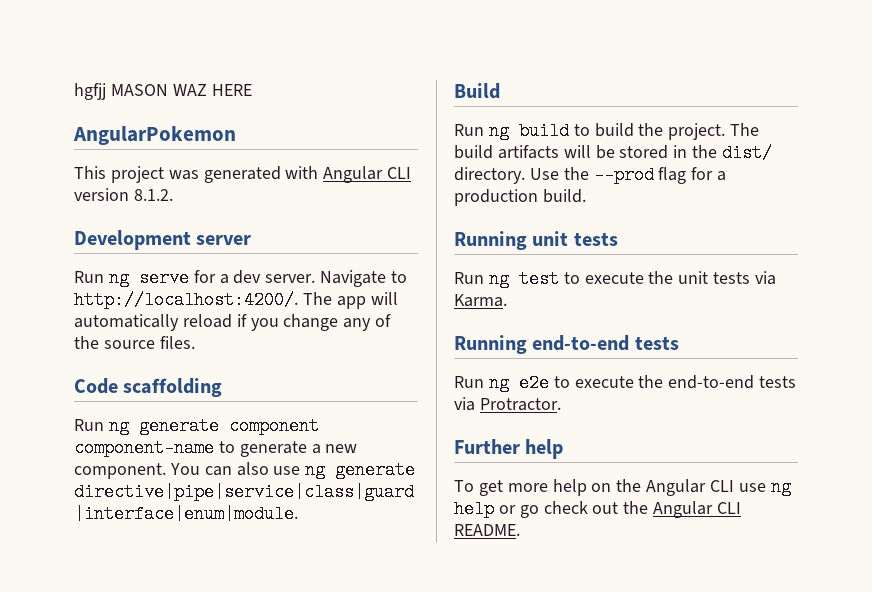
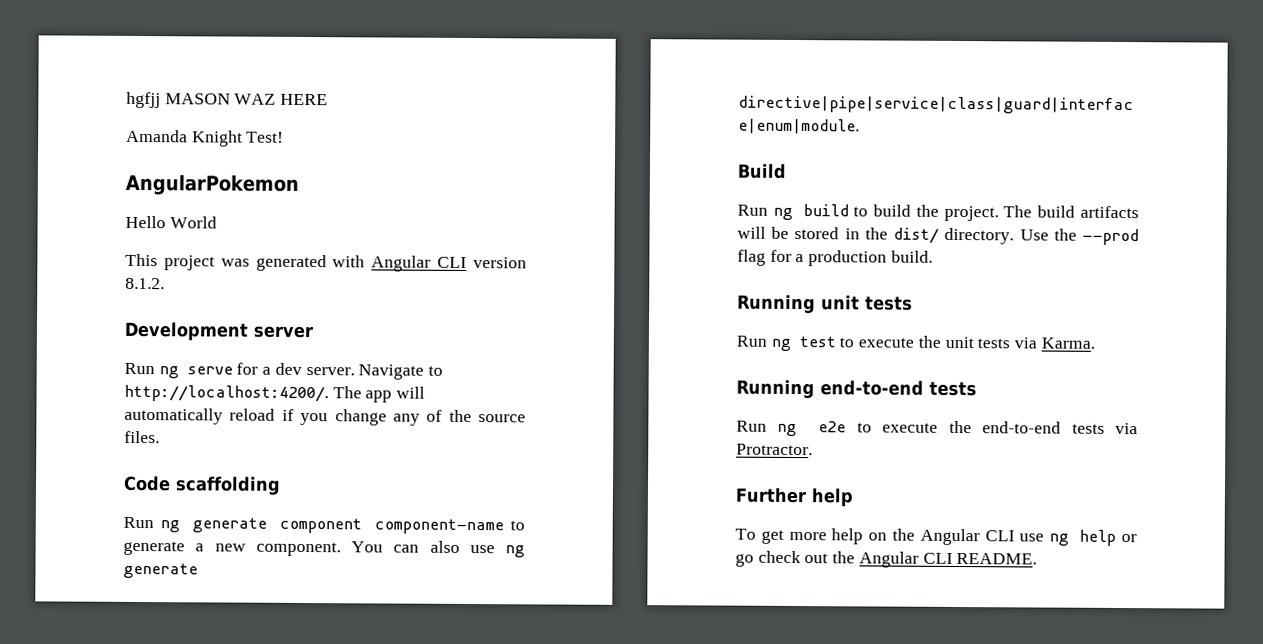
(252, 90) none -> [126,129,285,147] // Amanda Knight Test!
(236, 135) none -> [125,215,217,229] // Hello World

